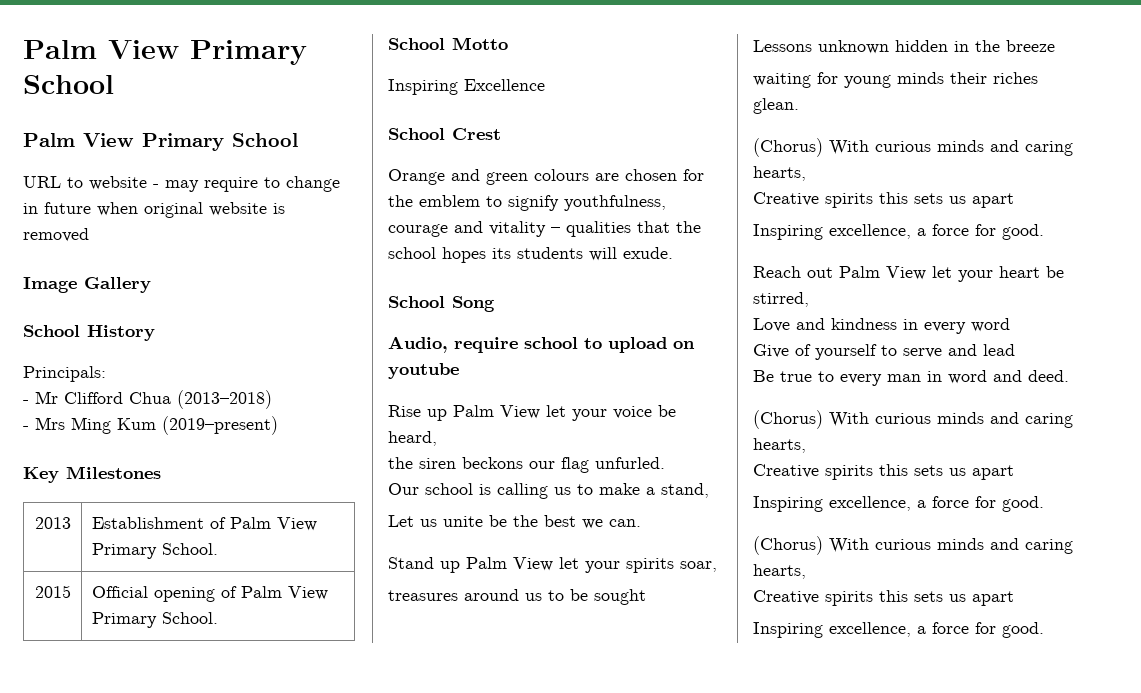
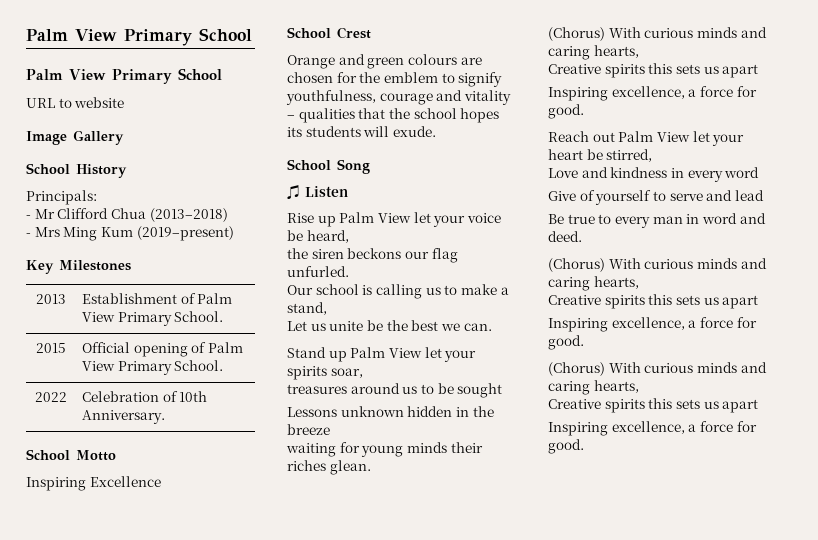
[153,176,340,192] [23,202,285,218] [23,228,89,242] - may require to change in future when original website is removed -> (125, 102) none
(218, 618) none -> [34,392,67,402] [81,391,208,402] [81,410,165,424] // 2022 | Celebration of 10th Anniversary.
[388,336,695,353] [388,363,459,379] Audio, require school to upload on youtube -> [287,185,348,199] ♫ Listen

